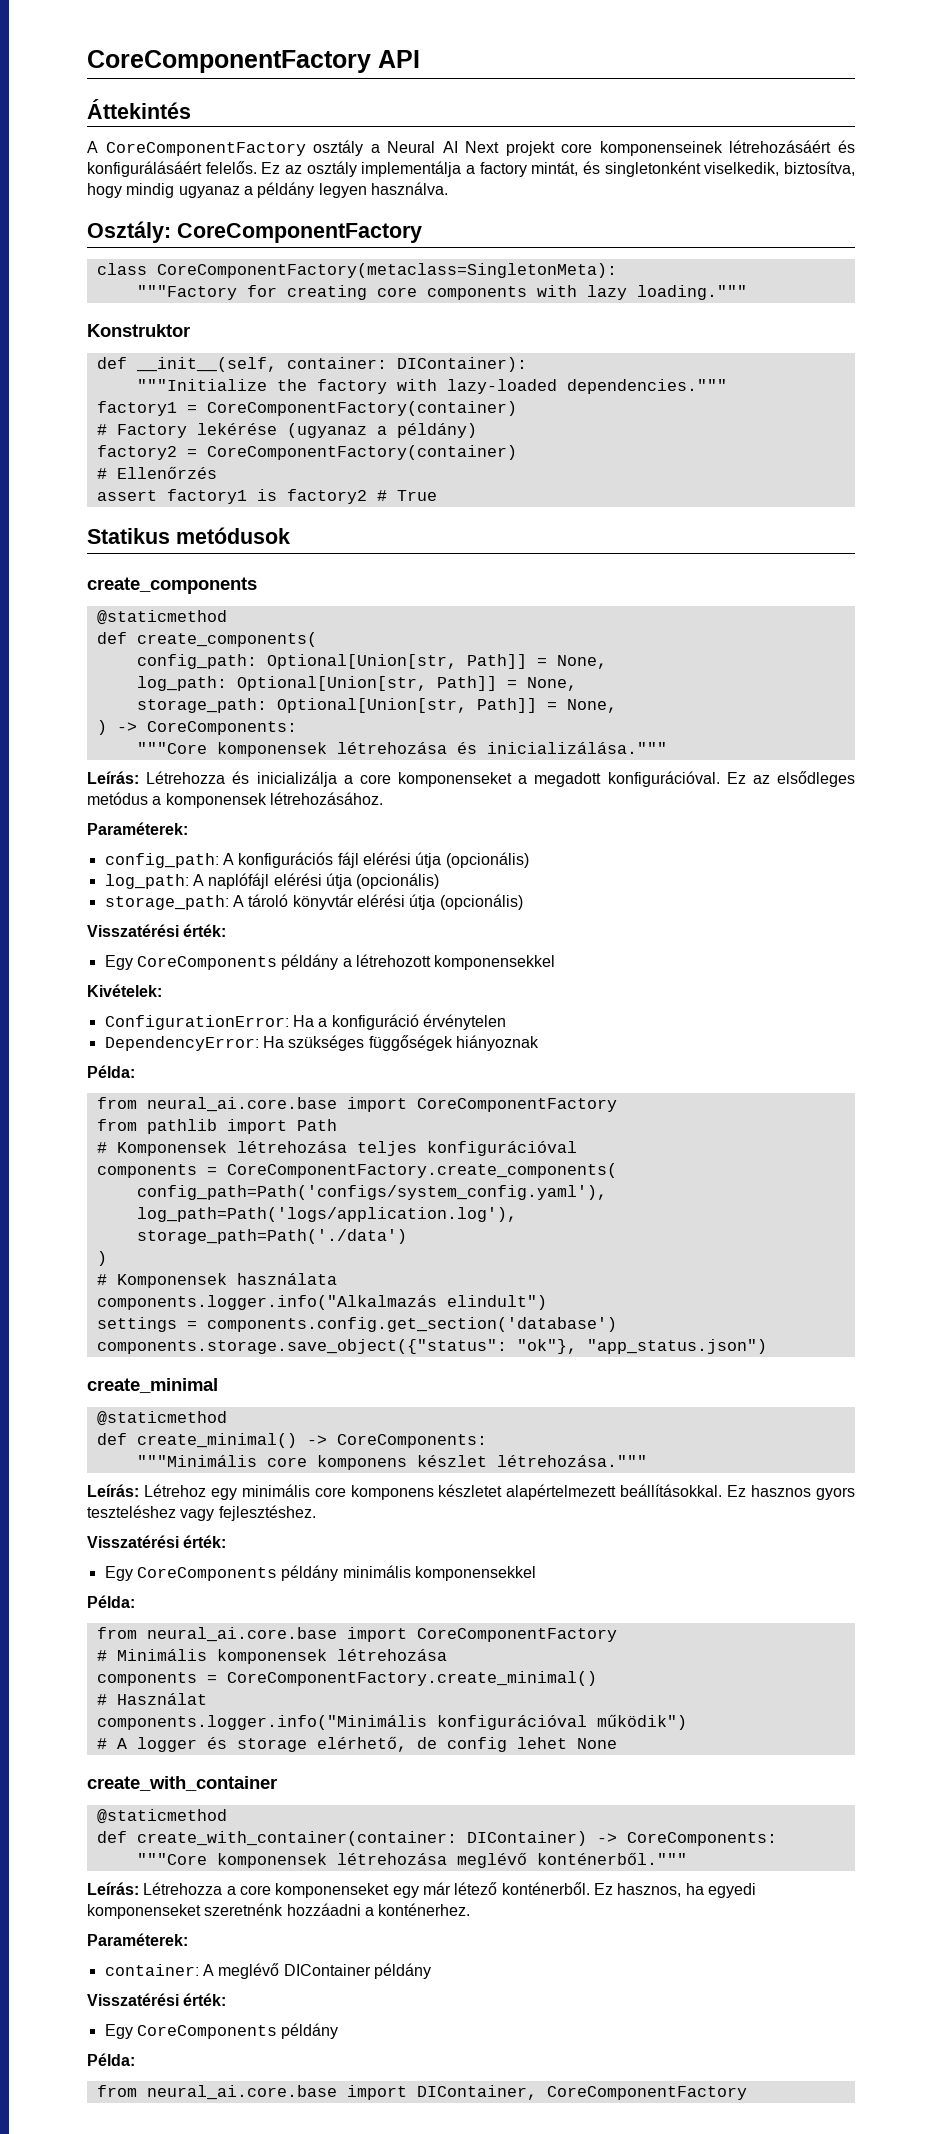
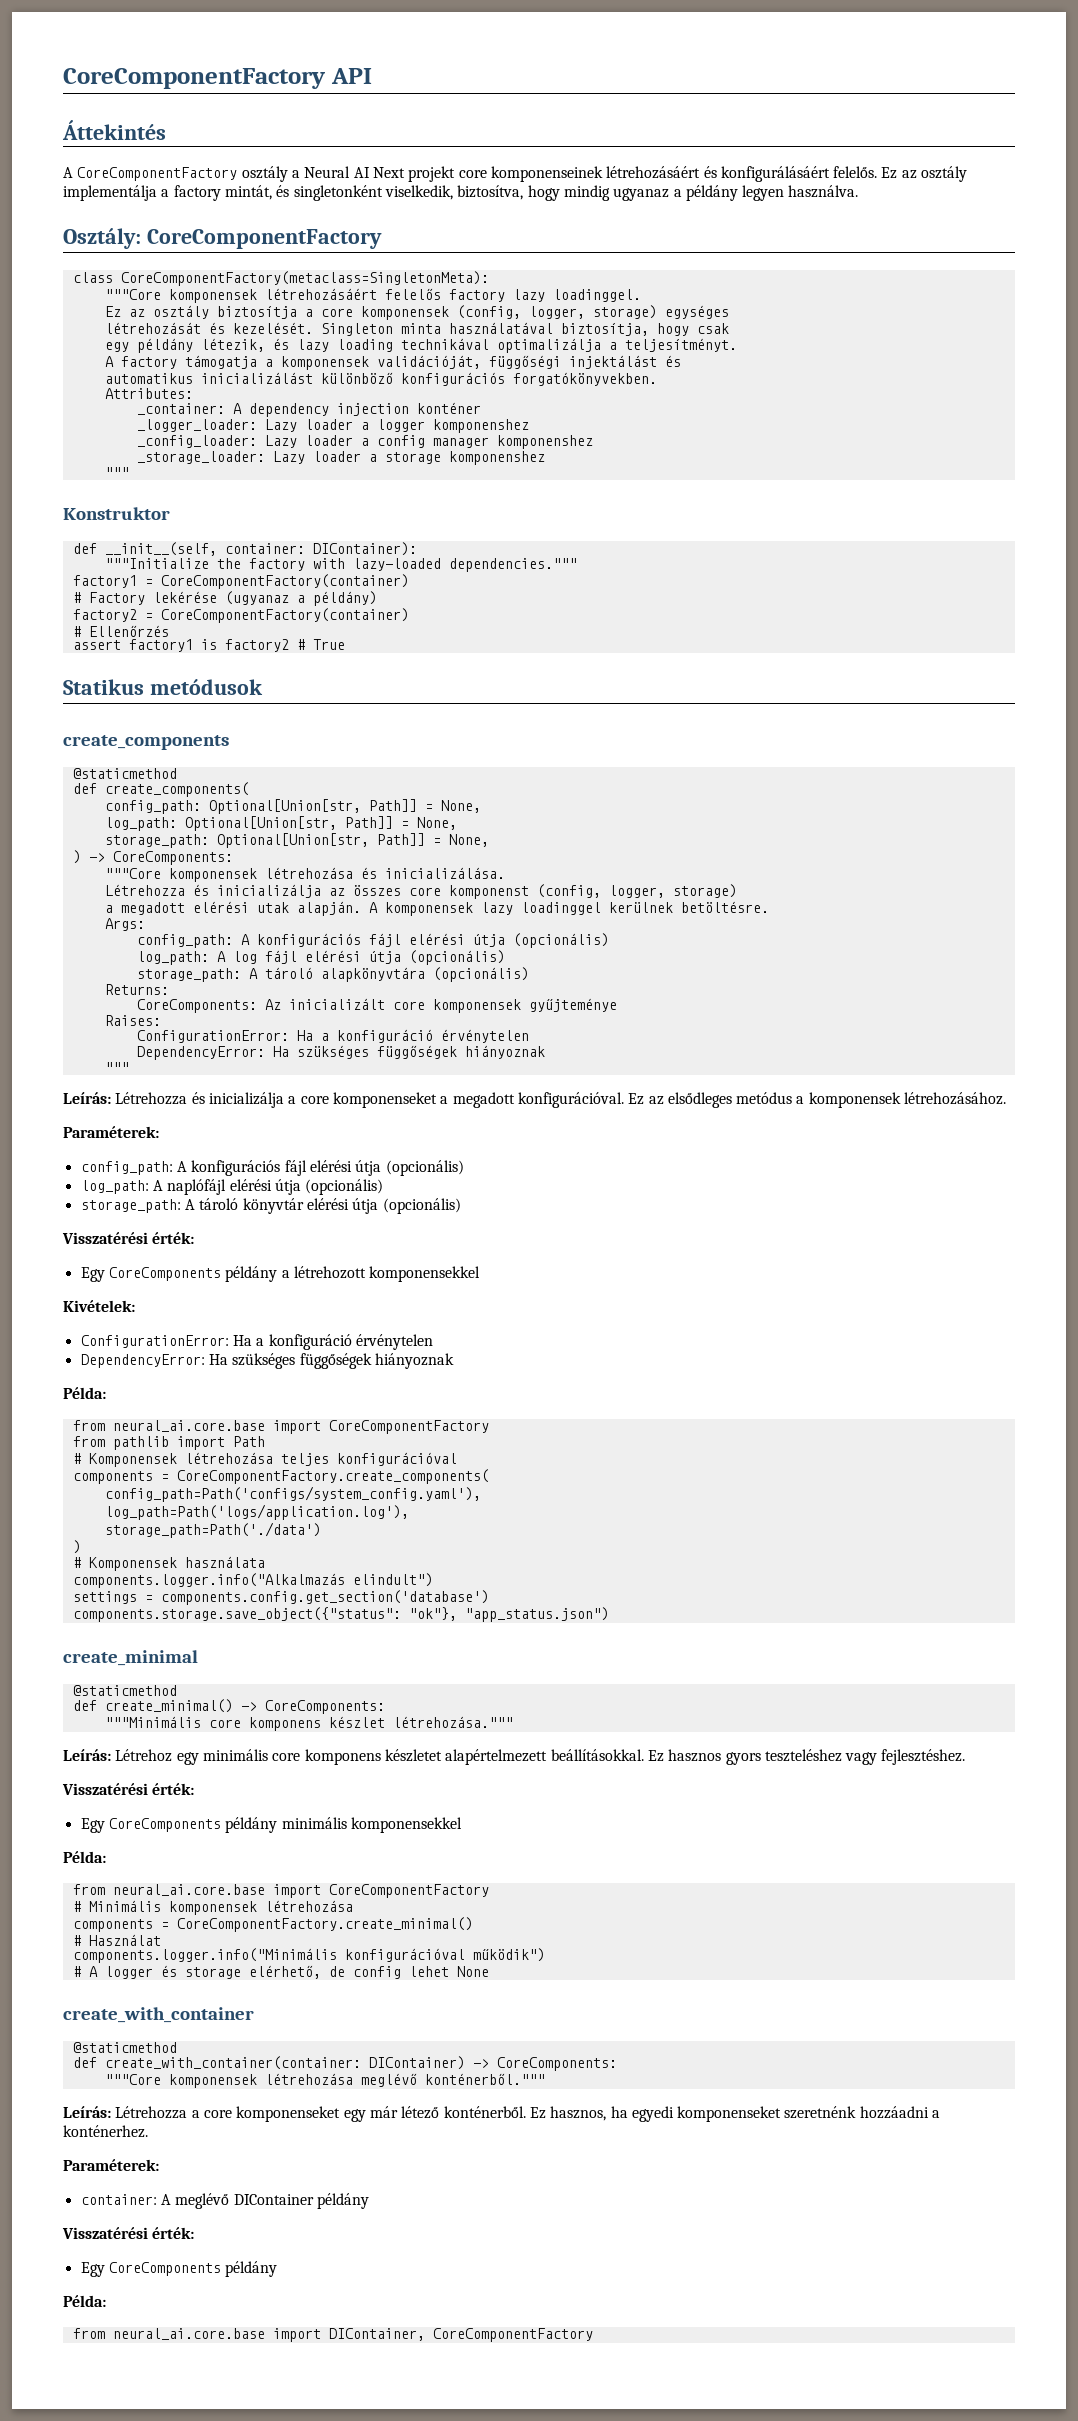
[136,285,747,300] """Factory for creating core components with lazy loading.""" -> [104,288,641,303] [104,305,729,320] [104,322,729,336] [104,338,737,353] [104,355,681,370] [104,372,657,386] [104,388,193,399] [136,402,481,417] [136,419,529,433] [136,435,593,449] [136,451,545,465] [104,467,129,478] """Core komponensek létrehozásáért felelős factory lazy loadinggel. // Ez az osztály biztosítja a core komponensek (config, logger, storage) egységes // létrehozását és kezelését. Singleton minta használatával biztosítja, hogy csak // egy példány létezik, és lazy loading technikával optimalizálja a teljesítményt. // A factory támogatja a komponensek validációját, függőségi injektálást és // automatikus inicializálást különböző konfigurációs forgatókönyvekben. // Attributes: // _container: A dependency injection konténer // _logger_loader: Lazy loader a logger komponenshez // _config_loader: Lazy loader a config manager komponenshez // _storage_loader: Lazy loader a storage komponenshez // """
[486,742,667,754] inicializálása.""" -> [384,867,505,879] [104,884,737,899] [104,901,769,916] [104,918,145,931] [136,933,609,948] [136,950,505,965] [136,967,529,982] [104,984,169,995] [136,998,617,1013] [104,1015,161,1026] [136,1029,529,1043] [136,1045,545,1060] [104,1062,129,1073] inicializálása. // Létrehozza és inicializálja az összes core komponenst (config, logger, storage) // a megadott elérési utak alapján. A komponensek lazy loadinggel kerülnek betöltésre. // Args: // config_path: A konfigurációs fájl elérési útja (opcionális) // log_path: A log fájl elérési útja (opcionális) // storage_path: A tároló alapkönyvtára (opcionális) // Returns: // CoreComponents: Az inicializált core komponensek gyűjteménye // Raises: // ConfigurationError: Ha a konfiguráció érvénytelen // DependencyError: Ha szükséges függőségek hiányoznak // """

